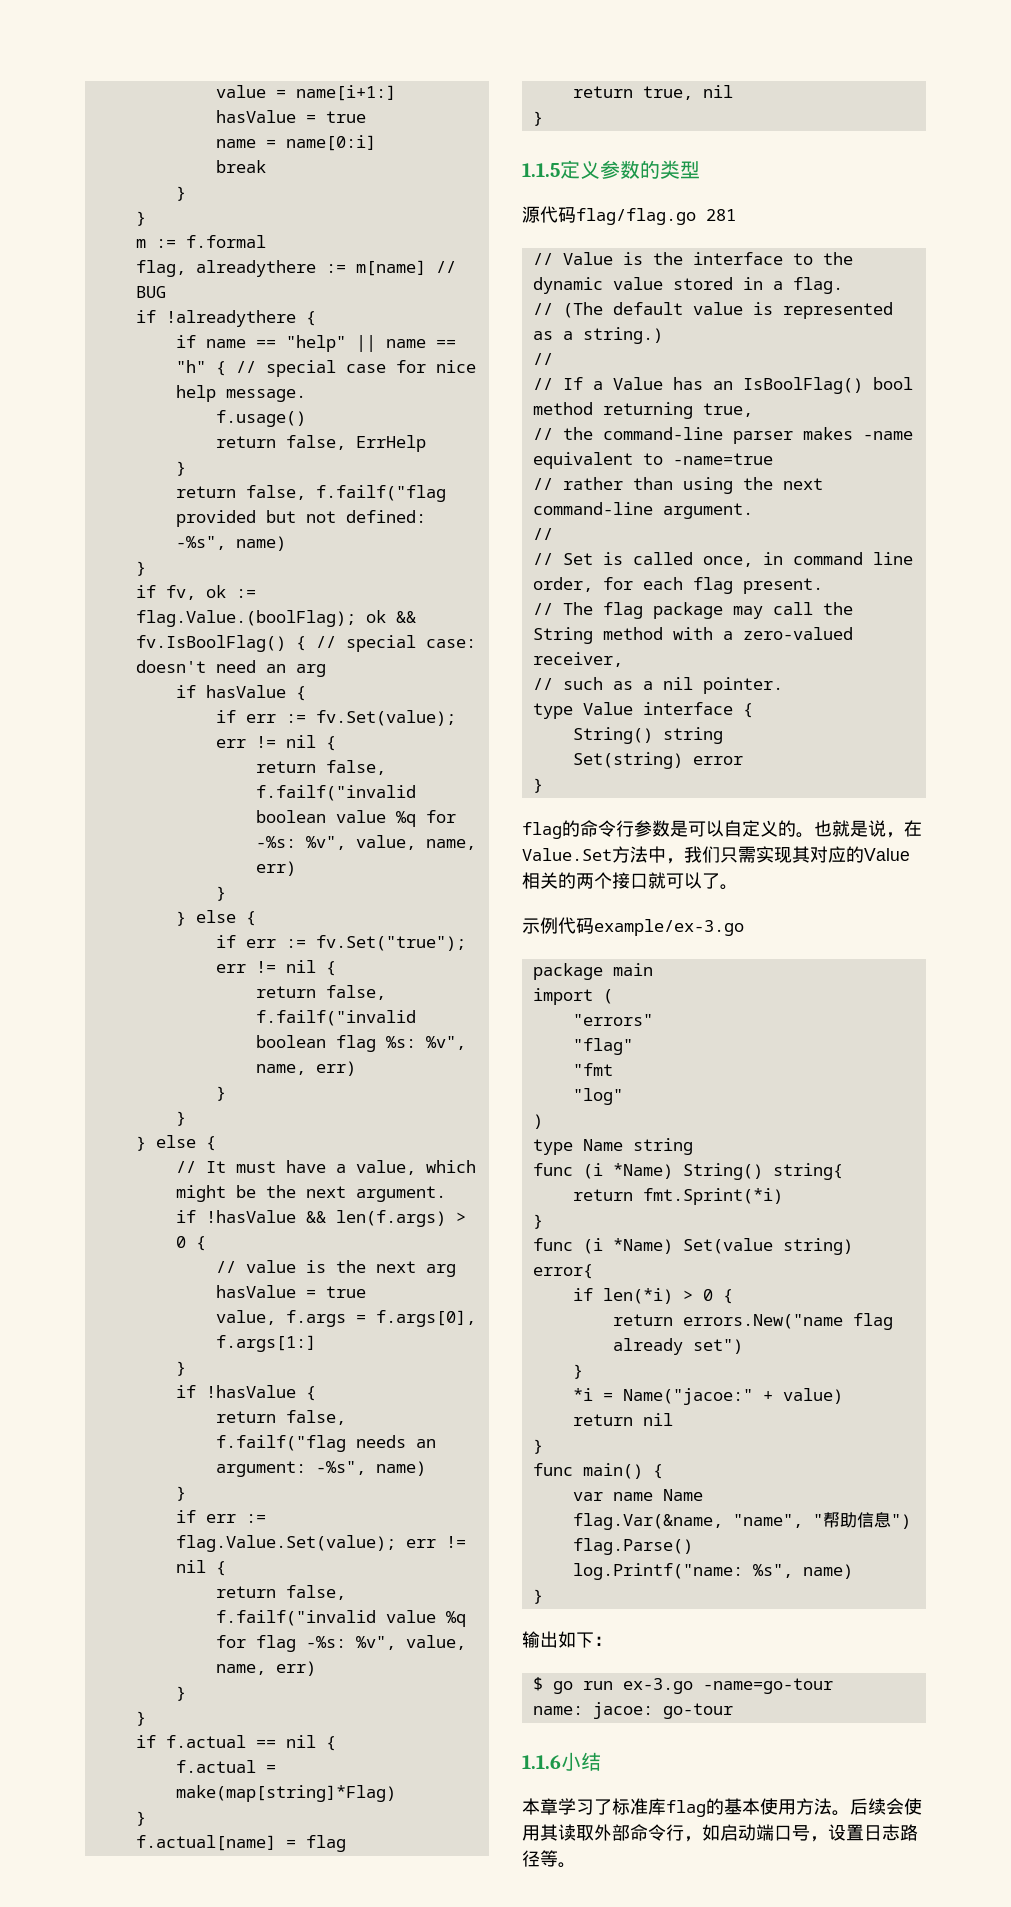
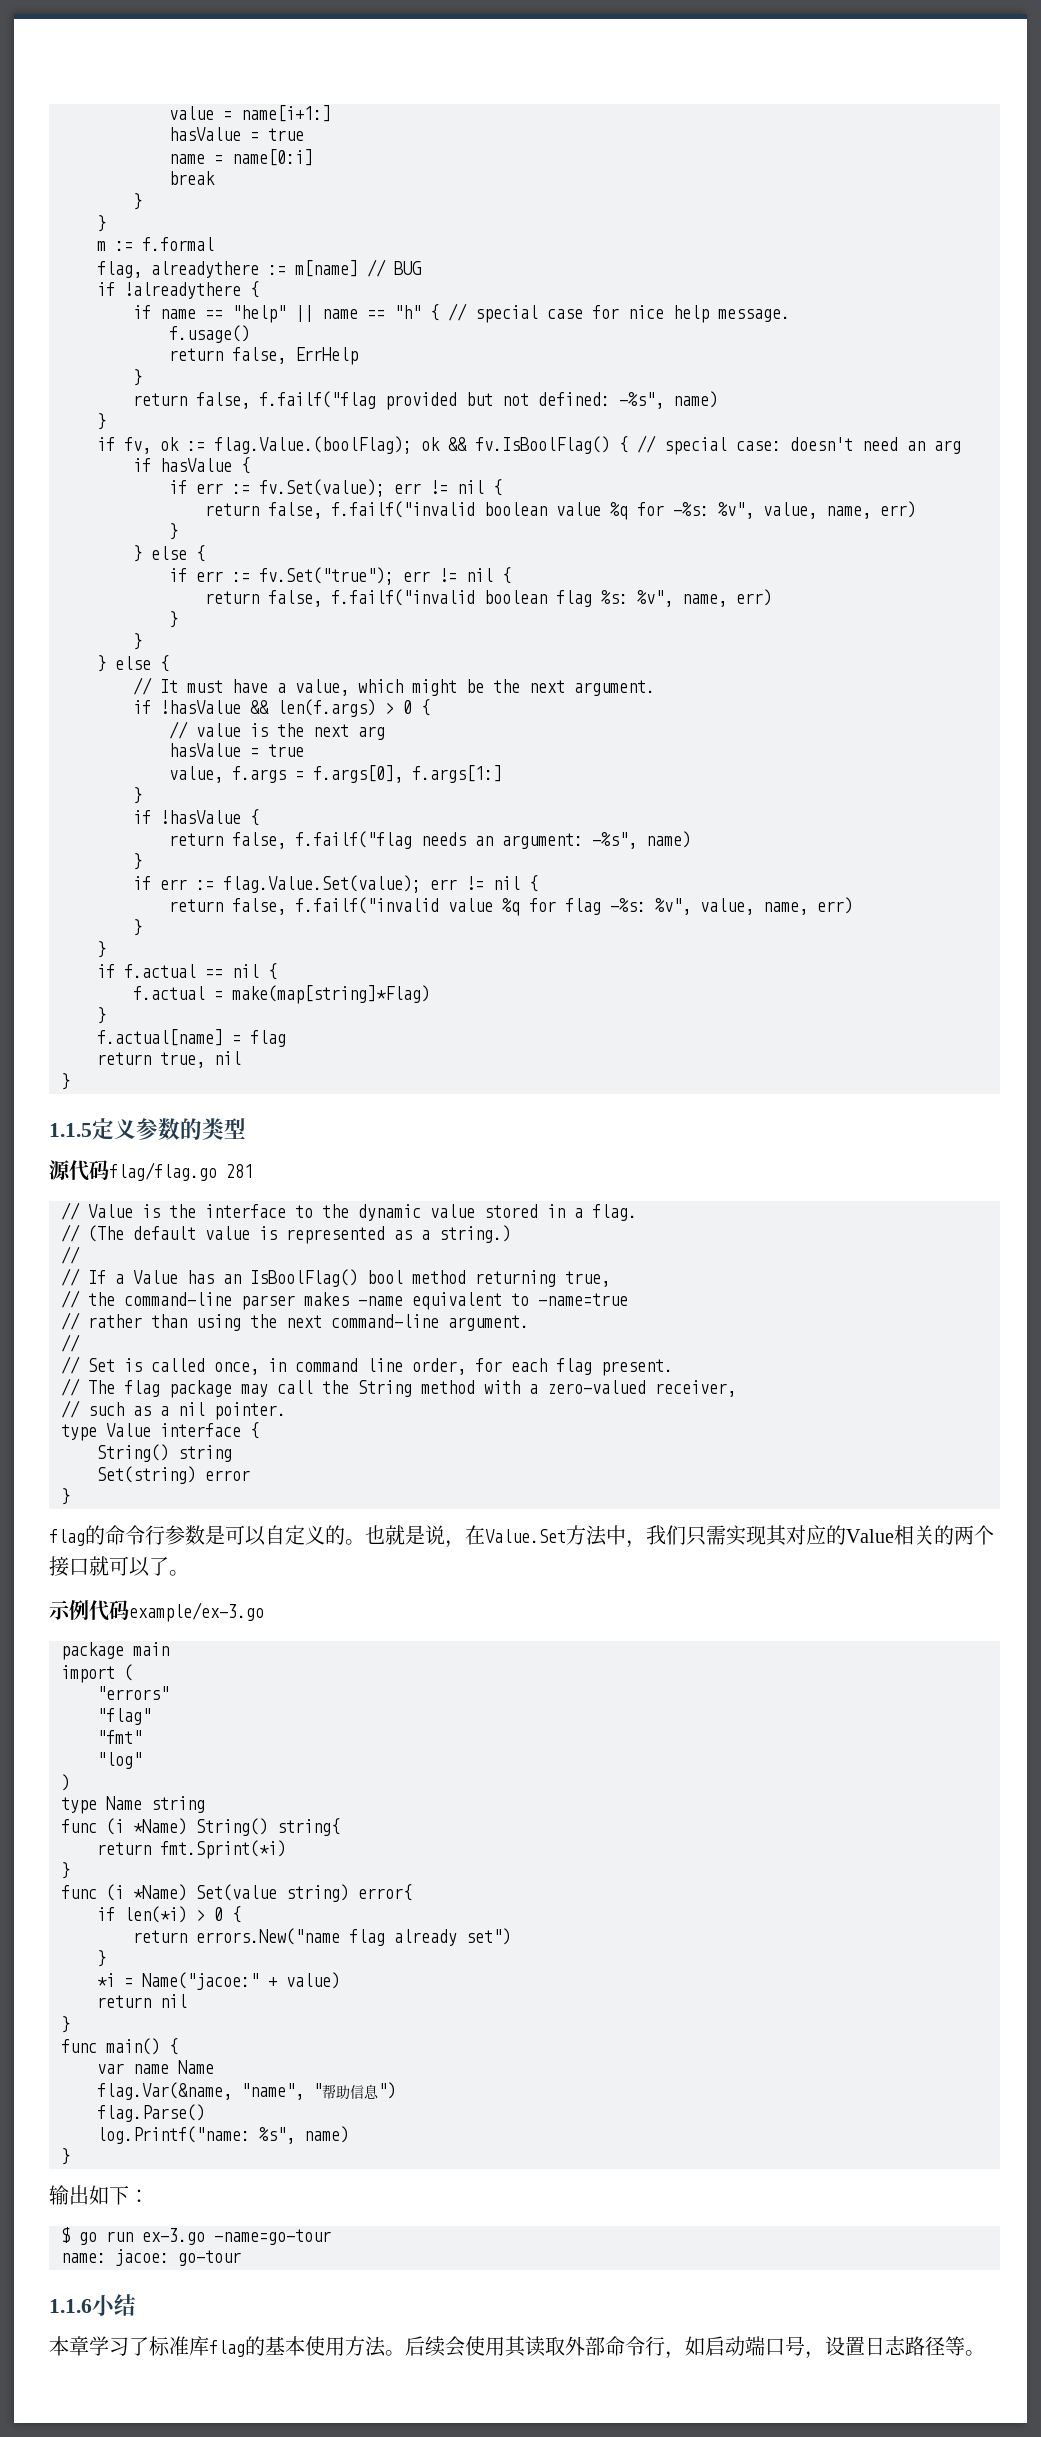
[572,1063,613,1076] "fmt -> [97,1730,142,1744] "fmt"

